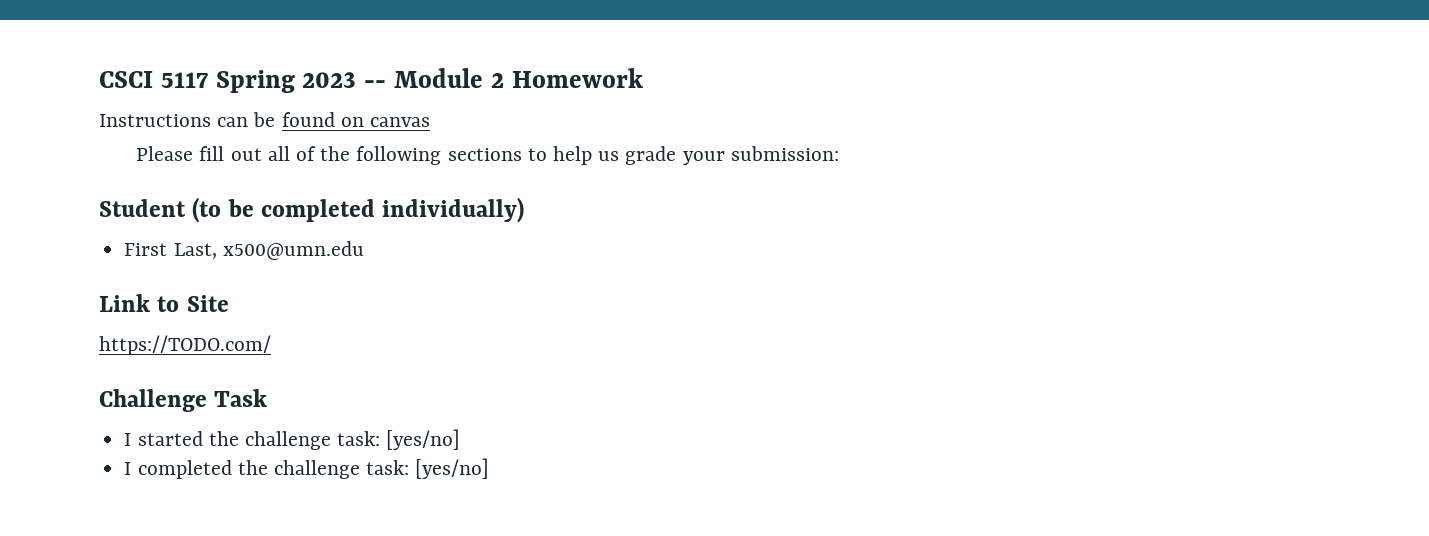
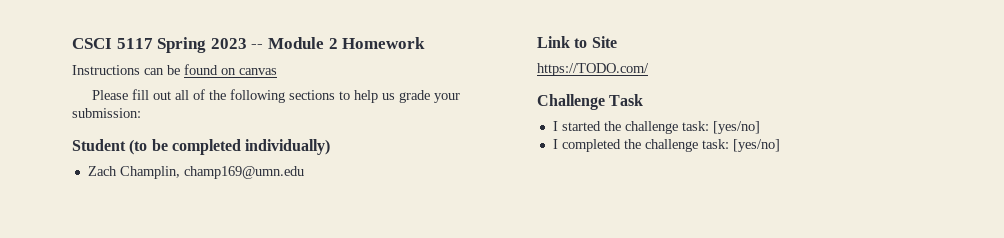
[124,241,364,260] First Last, x500@umn.edu -> [87,166,304,179] Zach Champlin, champ169@umn.edu

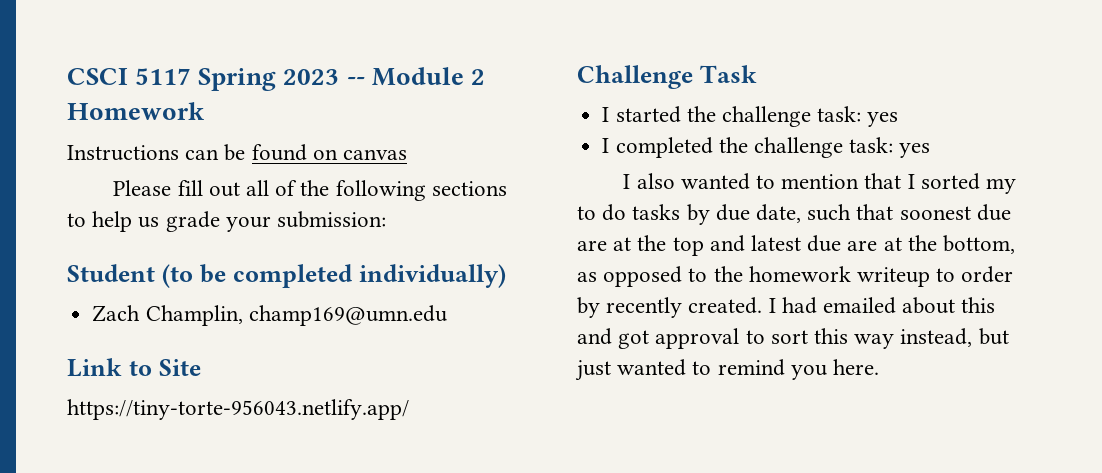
[537,63,649,76] https://TODO.com/ -> [67,399,409,420] https://tiny-torte-956043.netlify.app/
[712,121,760,134] [yes/no] -> [867,112,899,127] yes
[732,139,780,152] [yes/no] -> [899,143,931,158] [623,173,1017,194] [577,204,1011,225] [577,235,1016,256] [577,266,1014,287] [577,297,996,318] [577,328,1009,349] [575,359,880,381] yes // I also wanted to mention that I sorted my to do tasks by due date, such that soonest due are at the top and latest due are at the bottom, as opposed to the homework writeup to order by recently created. I had emailed about this and got approval to sort this way instead, but just wanted to remind you here.

